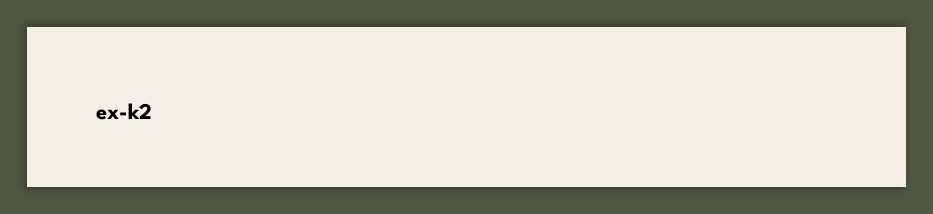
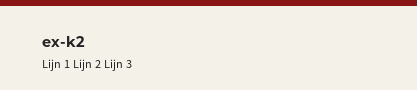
(152, 111) none -> [42,59,132,71] // Lijn 1 Lijn 2 Lijn 3

